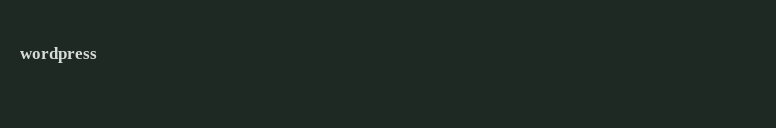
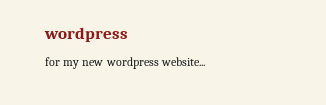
[20,47,97,63] wordpress -> [44,27,128,42] [45,57,205,69] wordpress // for my new wordpress website...

